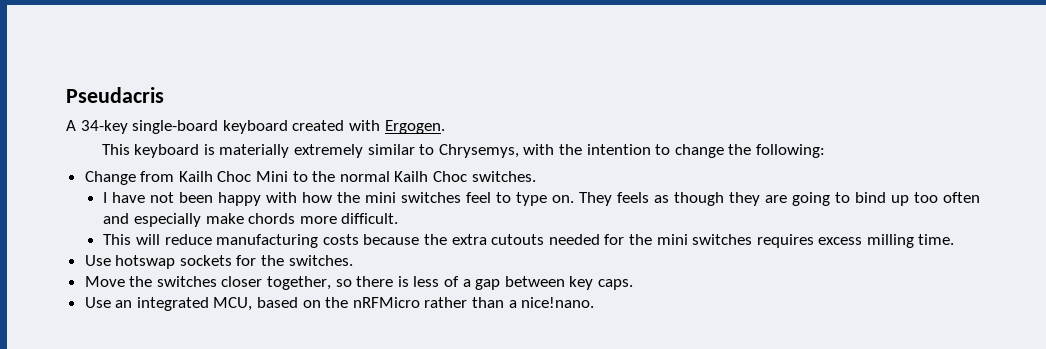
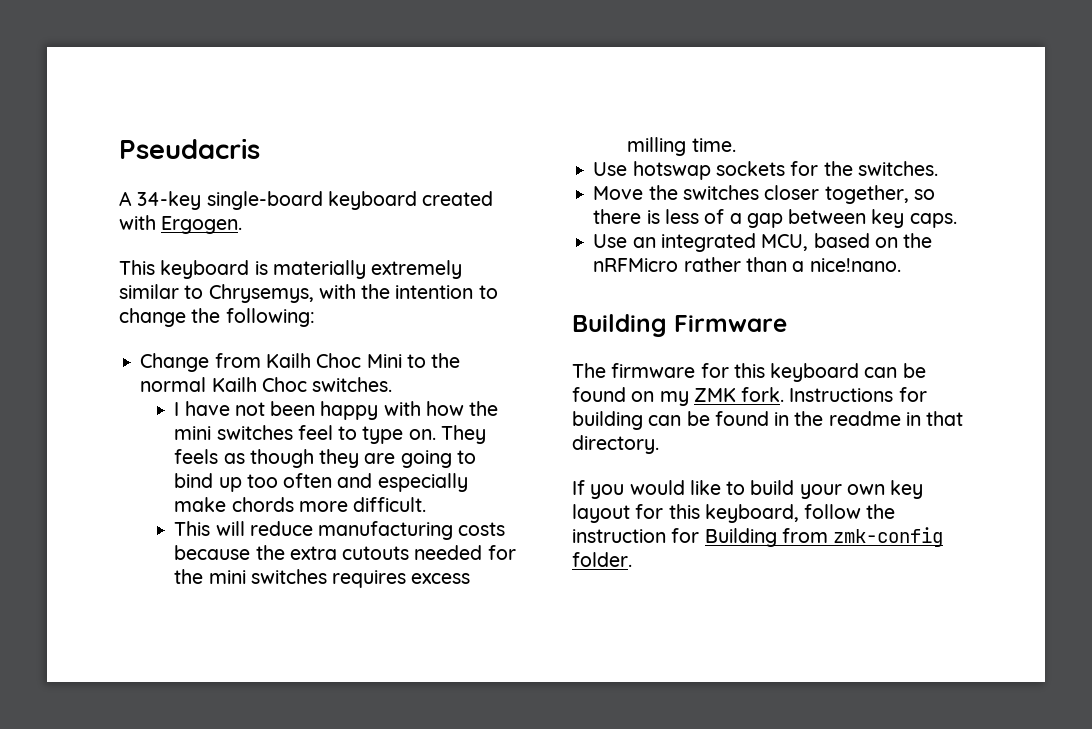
(595, 302) none -> [572,314,787,337] [572,363,926,382] [572,387,927,406] [572,411,964,430] [572,435,659,454] [572,480,924,499] [572,504,896,523] [572,527,944,547] [572,552,632,567] // Building Firmware // The firmware for this keyboard can be found on my ZMK fork. Instructions for building can be found in the readme in that directory. // If you would like to build your own key layout for this keyboard, follow the instruction for Building from zmk-config folder.

